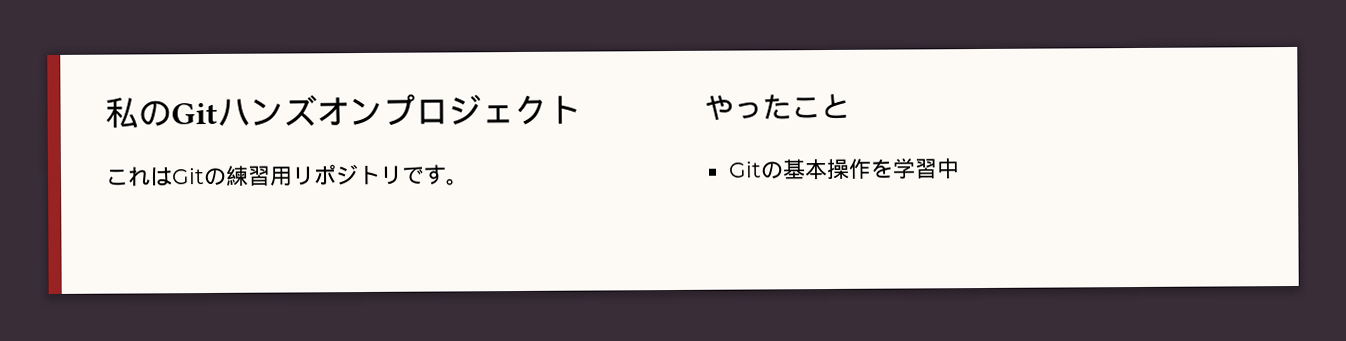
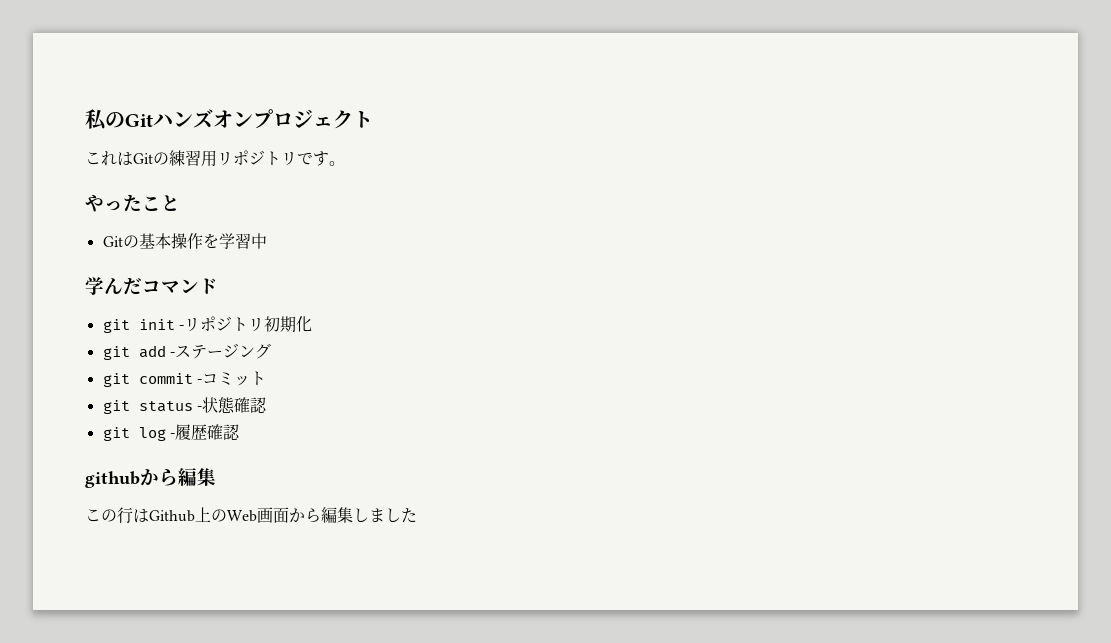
(960, 169) none -> [85,277,218,295] [102,316,312,333] [102,343,271,360] [102,371,266,387] [102,397,267,414] [102,424,240,441] [85,468,216,488] [85,507,417,524] // 学んだコマンド // git init -リポジトリ初期化 // git add -ステージング // git commit -コミット // git status -状態確認 // git log -履歴確認 // githubから編集 // この行はGithub上のWeb画面から編集しました

